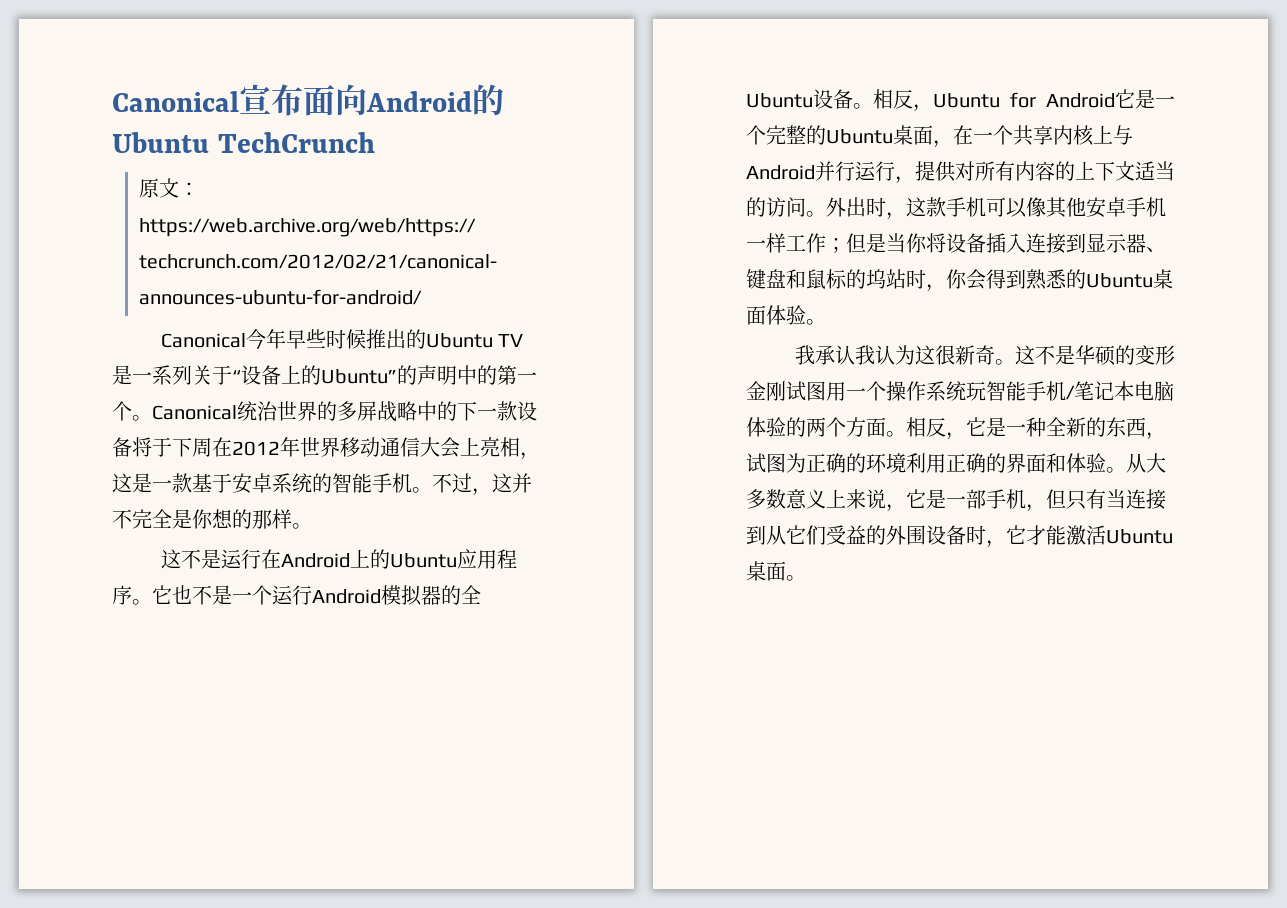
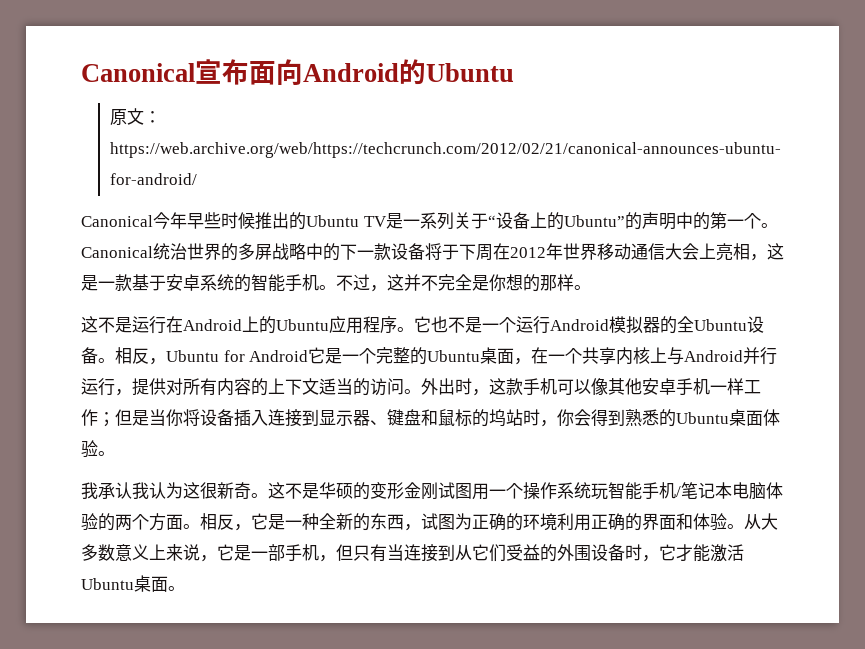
[217,132,375,153] TechCrunch -> (514, 72) none

